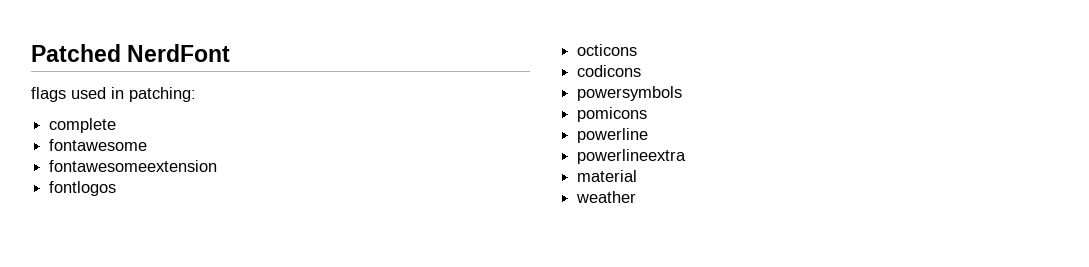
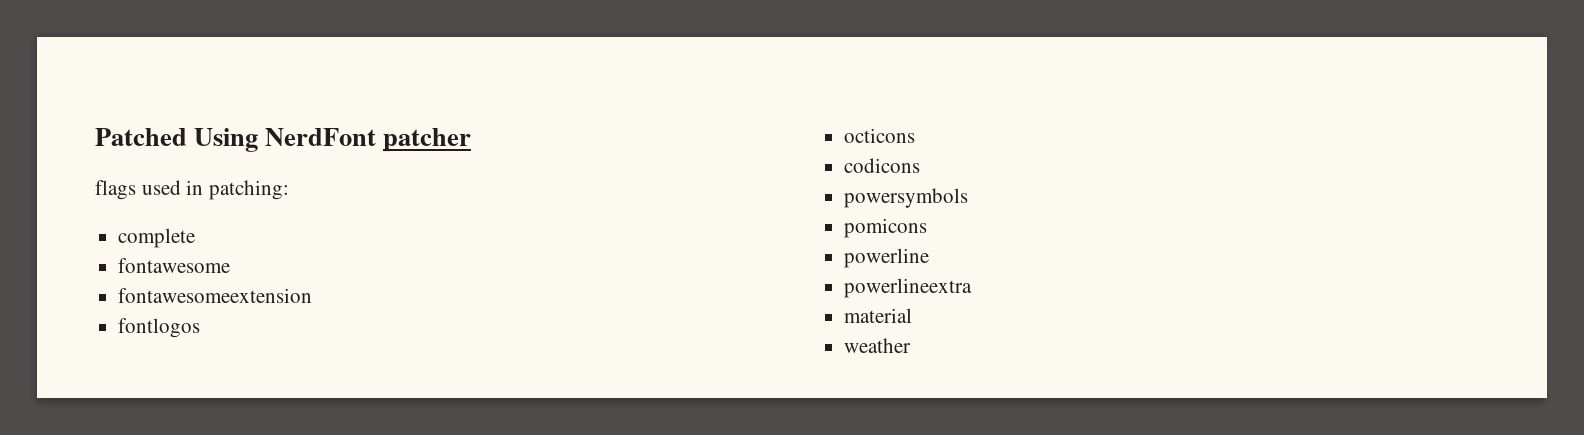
(121, 53) none -> [194,128,259,152] Using
(231, 53) none -> [383,128,472,152] patcher

